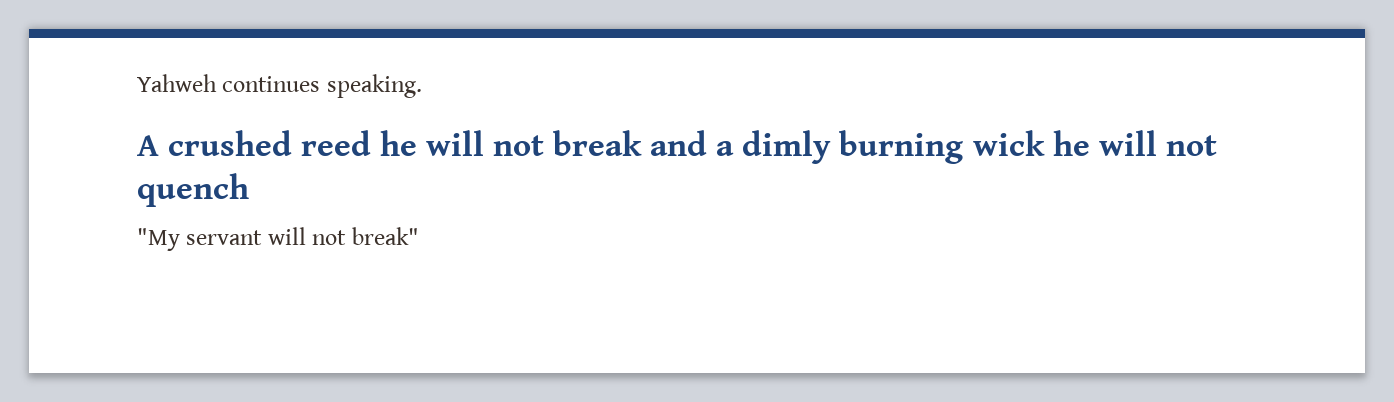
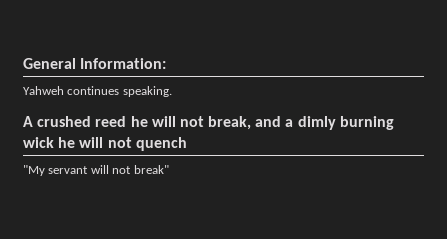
(137, 83) none -> [23,58,167,69] General Information: //
[553,130,643,156] break -> [208,116,252,130] break,

